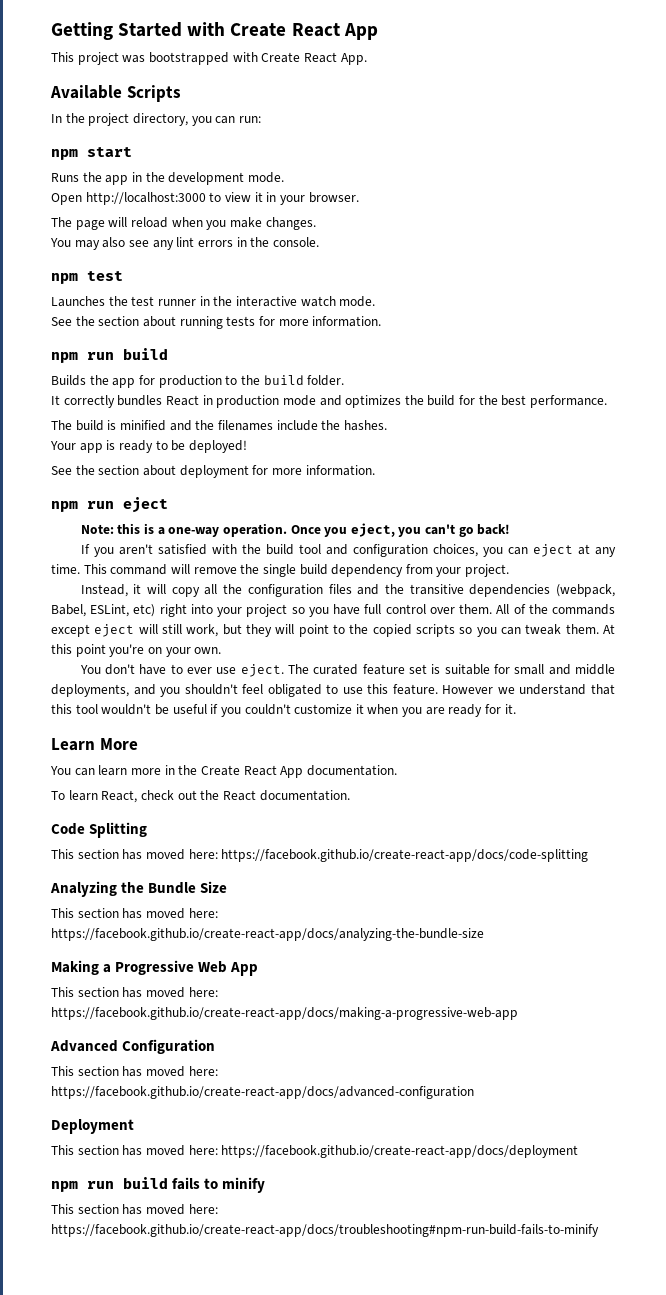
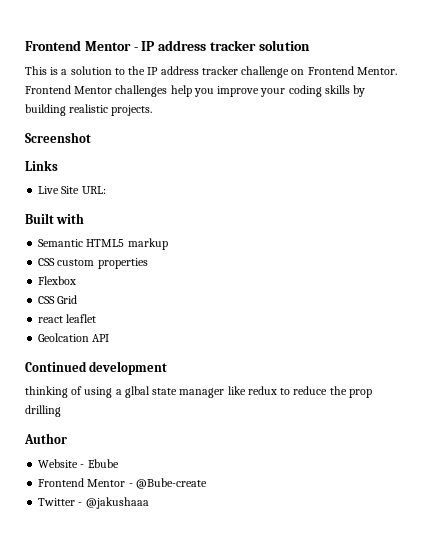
[51,22,378,40] [51,52,367,65] [50,85,181,102] [51,113,261,126] [51,147,132,160] [51,172,284,185] [51,192,359,205] [51,217,316,230] [50,237,319,250] [51,271,123,284] [51,296,376,307] [51,316,382,329] [51,348,168,363] [51,375,345,388] [51,395,608,408] [51,420,387,431] [50,440,247,453] [51,465,375,478] [51,497,168,513] [80,523,511,537] [80,544,617,557] [51,564,510,577] [80,584,615,597] [51,604,615,617] [51,624,615,637] [51,644,222,657] [79,664,615,677] [51,684,616,697] [51,704,516,717] [51,738,138,751] [50,765,397,778] [51,790,350,803] [51,822,148,838] [51,849,589,862] [50,881,228,897] [51,908,218,919] [51,928,484,941] [51,960,259,976] [51,987,218,998] [51,1007,518,1020] [50,1039,216,1054] [51,1066,218,1077] [51,1086,474,1099] [51,1119,134,1134] [51,1145,579,1158] [51,1177,266,1193] [51,1204,218,1215] [51,1224,599,1237] Getting Started with Create React App // This project was bootstrapped with Create React App. // Available Scripts // In the project directory, you can run: // npm start // Runs the app in the development mode. // Open http://localhost:3000 to view it in your browser. // The page will reload when you make changes. // You may also see any lint errors in the console. // npm test // Launches the test runner in the interactive watch mode. // See the section about running tests for more information. // npm run build // Builds the app for production to the build folder. // It correctly bundles React in production mode and optimizes the build for the best performance. // The build is minified and the filenames include the hashes. // Your app is ready to be deployed! // See the section about deployment for more information. // npm run eject // Note: this is a one-way operation. Once you eject, you can't go back! // If you aren't satisfied with the build tool and configuration choices, you can eject at any time. This command will remove the single build dependency from your project. // Instead, it will copy all the configuration files and the transitive dependencies (webpack, Babel, ESLint, etc) right into your project so you have full control over them. All of the commands except eject will still work, but they will point to the copied scripts so you can tweak them. At this point you're on your own. // You don't have to ever use eject. The curated feature set is suitable for small and middle deployments, and you shouldn't feel obligated to use this feature. However we understand that this tool wouldn't be useful if you couldn't customize it when you are ready for it. // Learn More // You can learn more in the Create React App documentation. // To learn React, check out the React documentation. // Code Splitting // This section has moved here: https://facebook.github.io/create-react-app/docs/code-splitting // Analyzing the Bundle Size // This section has moved here: https://facebook.github.io/create-react-app/docs/analyzing-the-bundle-size // Making a Progressive Web App // This section has moved here: https://facebook.github.io/create-react-app/docs/making-a-progressive-web-app // Advanced Configuration // This section has moved here: https://facebook.github.io/create-react-app/docs/advanced-configuration // Deployment // This section has moved here: https://facebook.github.io/create-react-app/docs/deployment // npm run build fails to minify // This section has moved here: https://facebook.github.io/create-react-app/docs/troubleshooting#npm-run-build-fails-to-minify -> [25,40,310,51] [25,66,397,78] [25,85,366,97] [25,104,153,116] [25,132,91,143] [25,160,58,171] [38,186,106,194] [25,213,85,224] [38,238,168,250] [38,258,148,269] [38,276,77,285] [38,295,78,304] [38,314,97,323] [38,333,110,342] [25,361,168,375] [25,386,372,398] [25,405,61,417] [24,433,67,444] [38,459,119,468] [38,478,207,489] [38,497,149,509] Frontend Mentor - IP address tracker solution // This is a solution to the IP address tracker challenge on Frontend Mentor. Frontend Mentor challenges help you improve your coding skills by building realistic projects. // Screenshot // Links // Live Site URL: // Built with // Semantic HTML5 markup // CSS custom properties // Flexbox // CSS Grid // react leaflet // Geolcation API // Continued development // thinking of using a glbal state manager like redux to reduce the prop drilling // Author // Website - Ebube // Frontend Mentor - @Bube-create // Twitter - @jakushaaa

